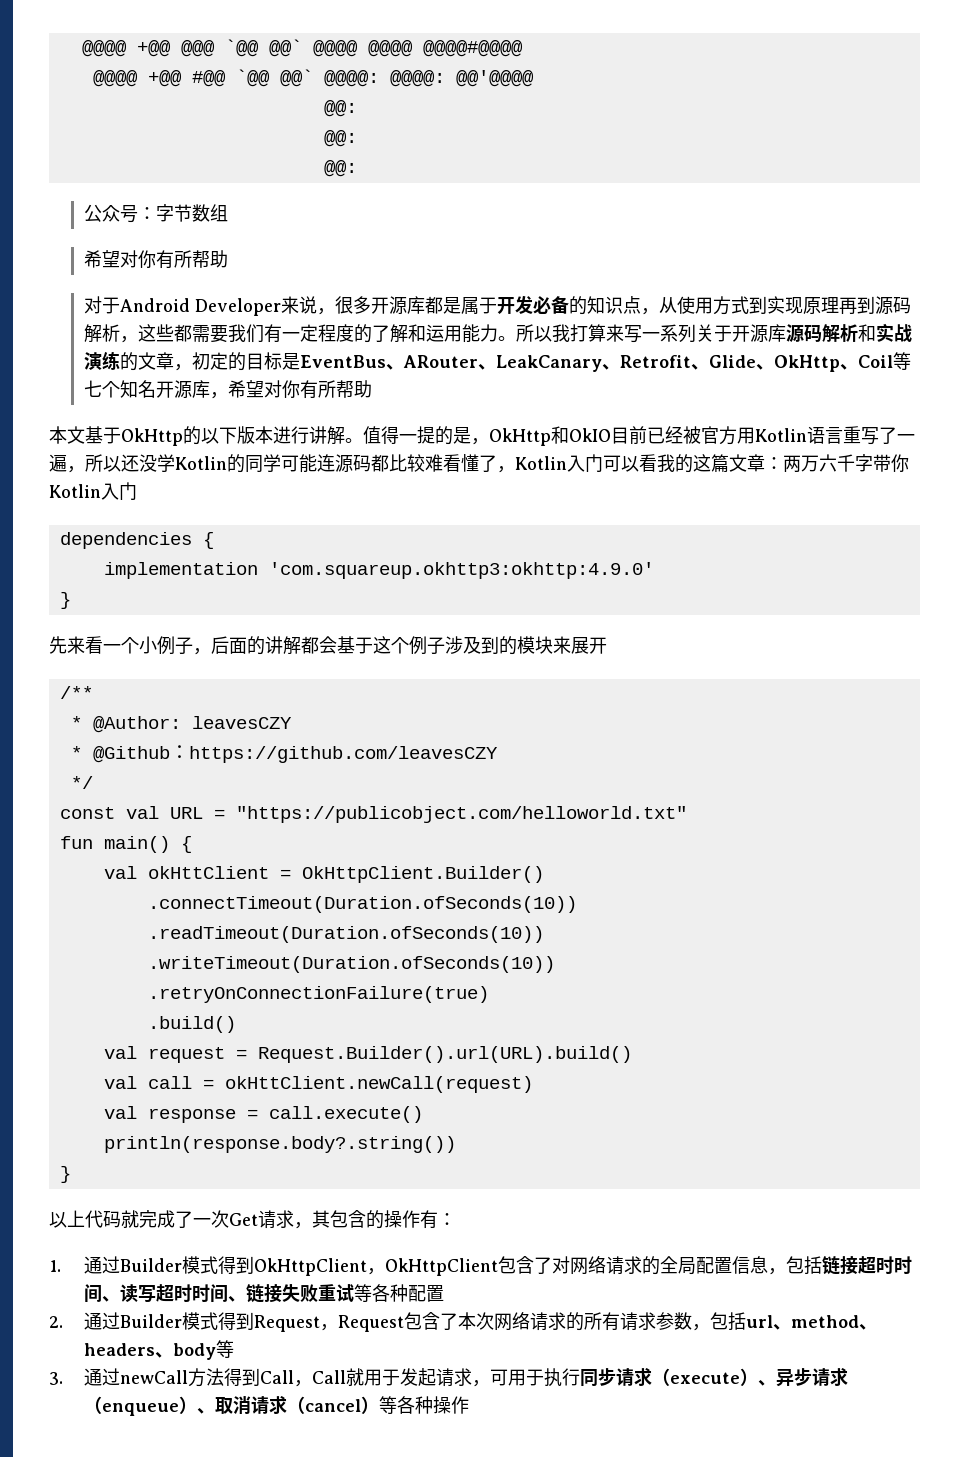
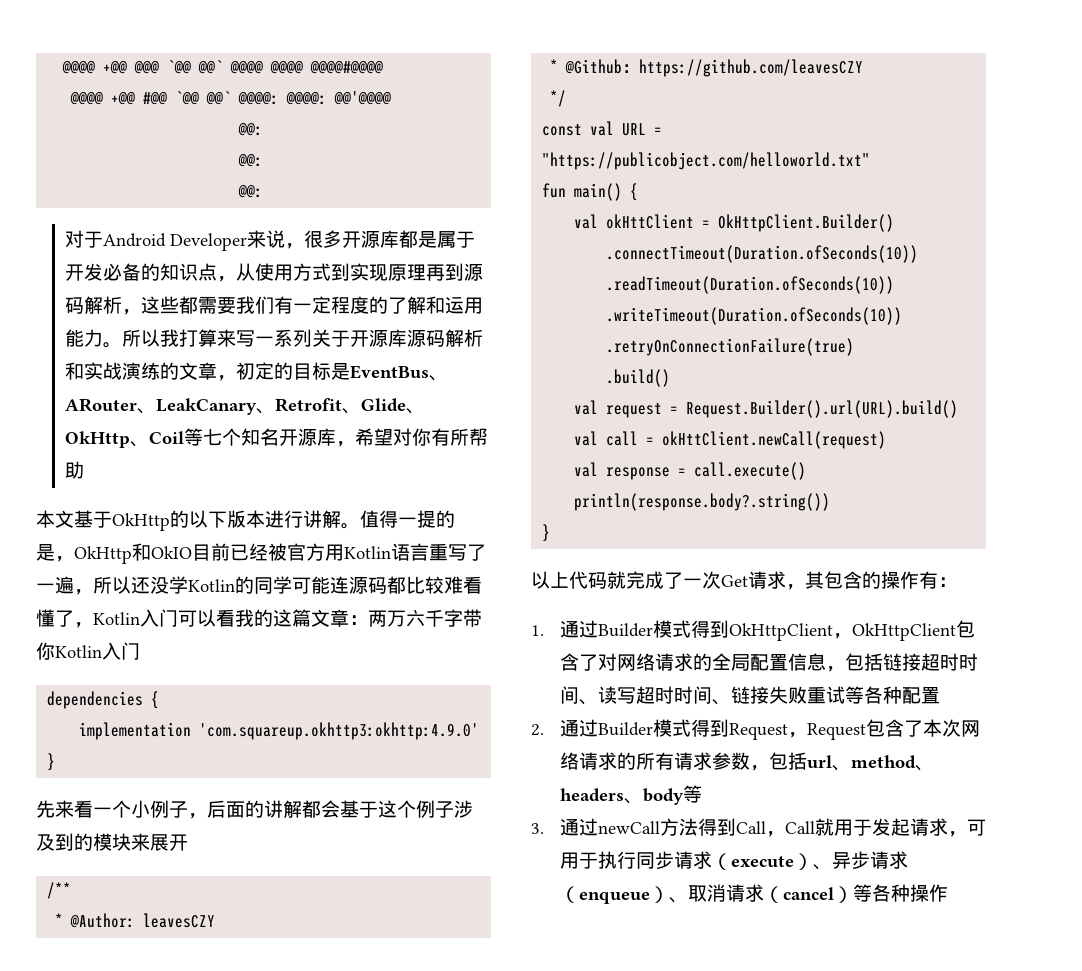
[83,204,228,223] [83,250,228,269] // 公众号：字节数组 // 希望对你有所帮助 -> (264, 191) none

